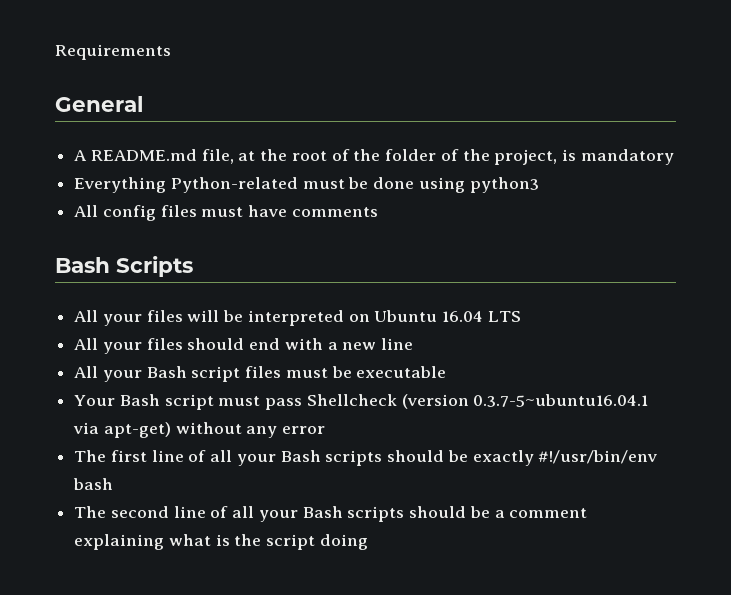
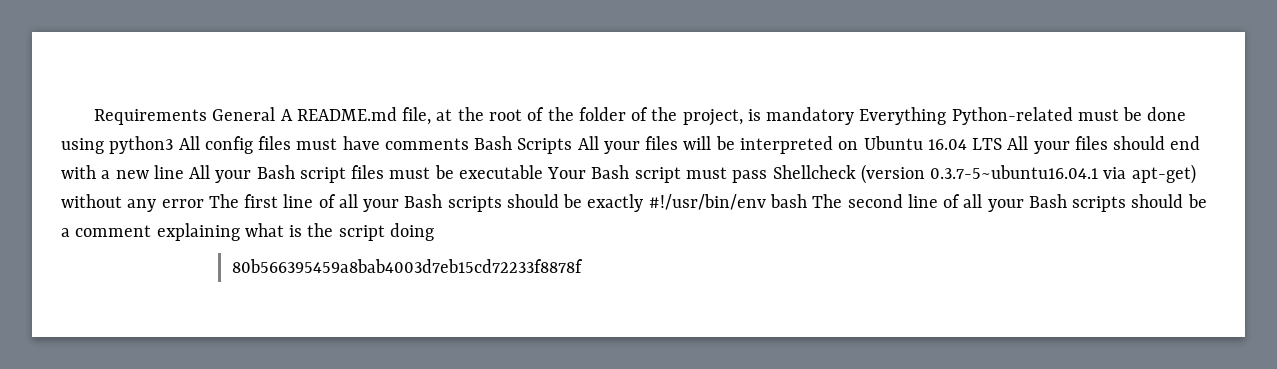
(171, 52) // -> (208, 117) none
(143, 104) // -> (276, 114) none
(674, 157) // -> (855, 116) none
(539, 185) // -> (174, 145) none
(378, 212) // -> (469, 144) none
(193, 266) // -> (573, 146) none
(521, 316) // -> (1003, 144) none
(414, 344) // -> (184, 172) none
(447, 372) // -> (543, 172) none
(326, 430) // -> (204, 203) none
(114, 484) // -> (807, 201) none
(368, 542) none -> [231,259,583,273] // 80b566395459a8bab4003d7eb15cd72233f8878f

